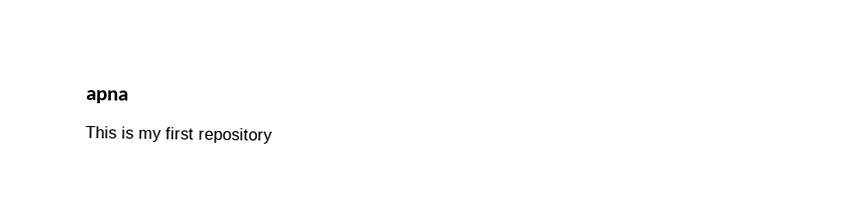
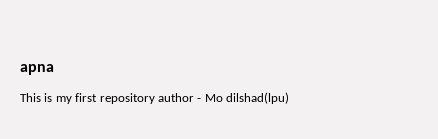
(273, 135) none -> [157,92,289,104] author - Mo dilshad(lpu)

